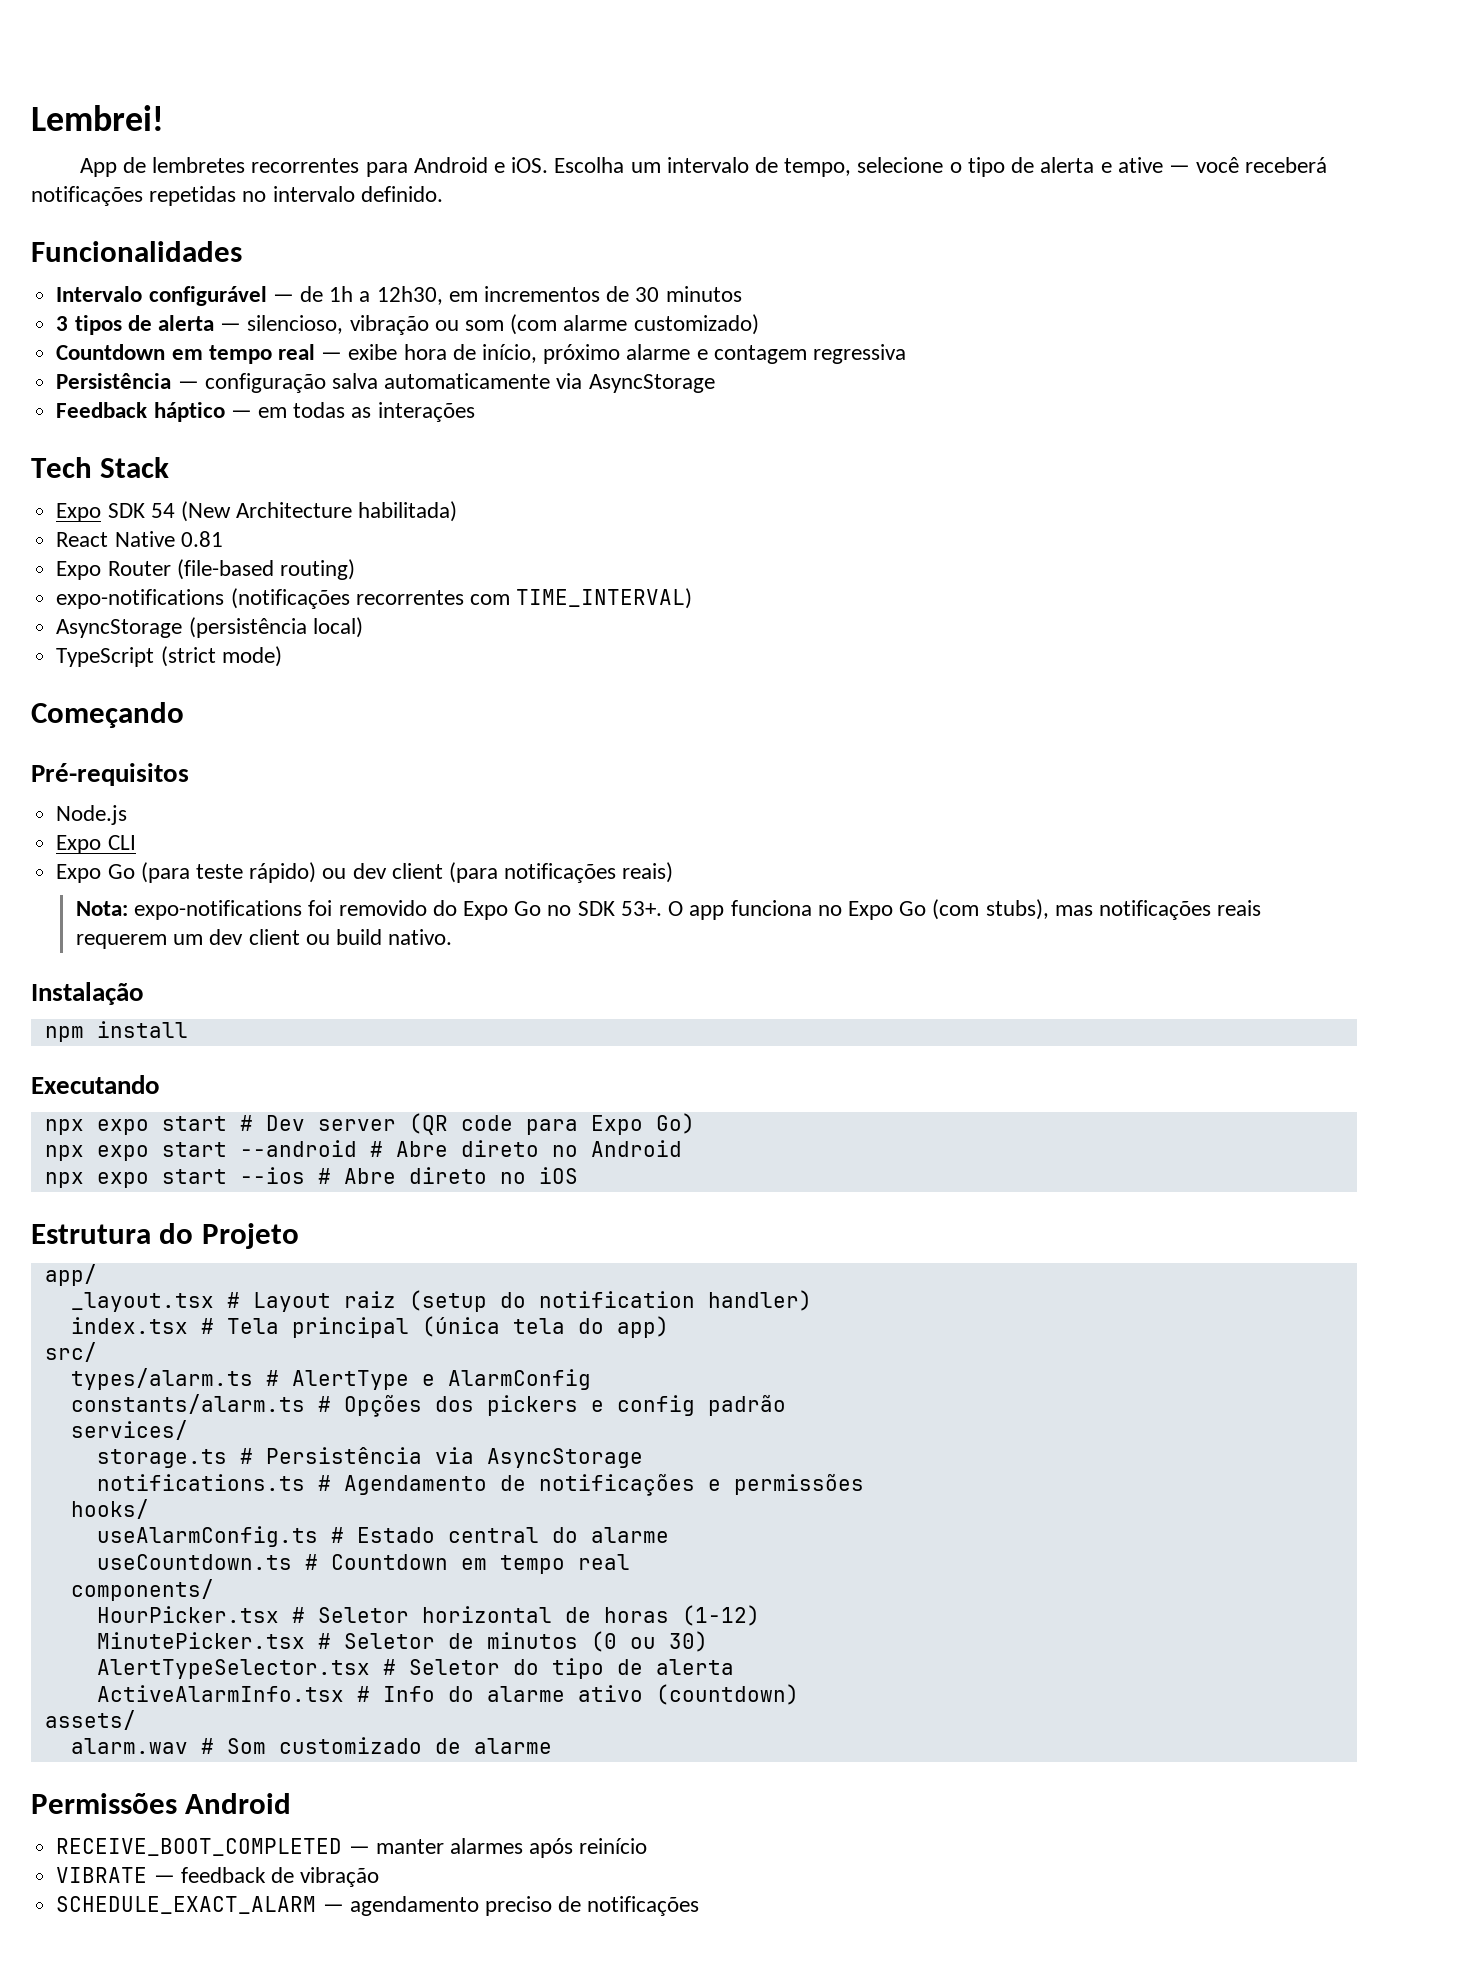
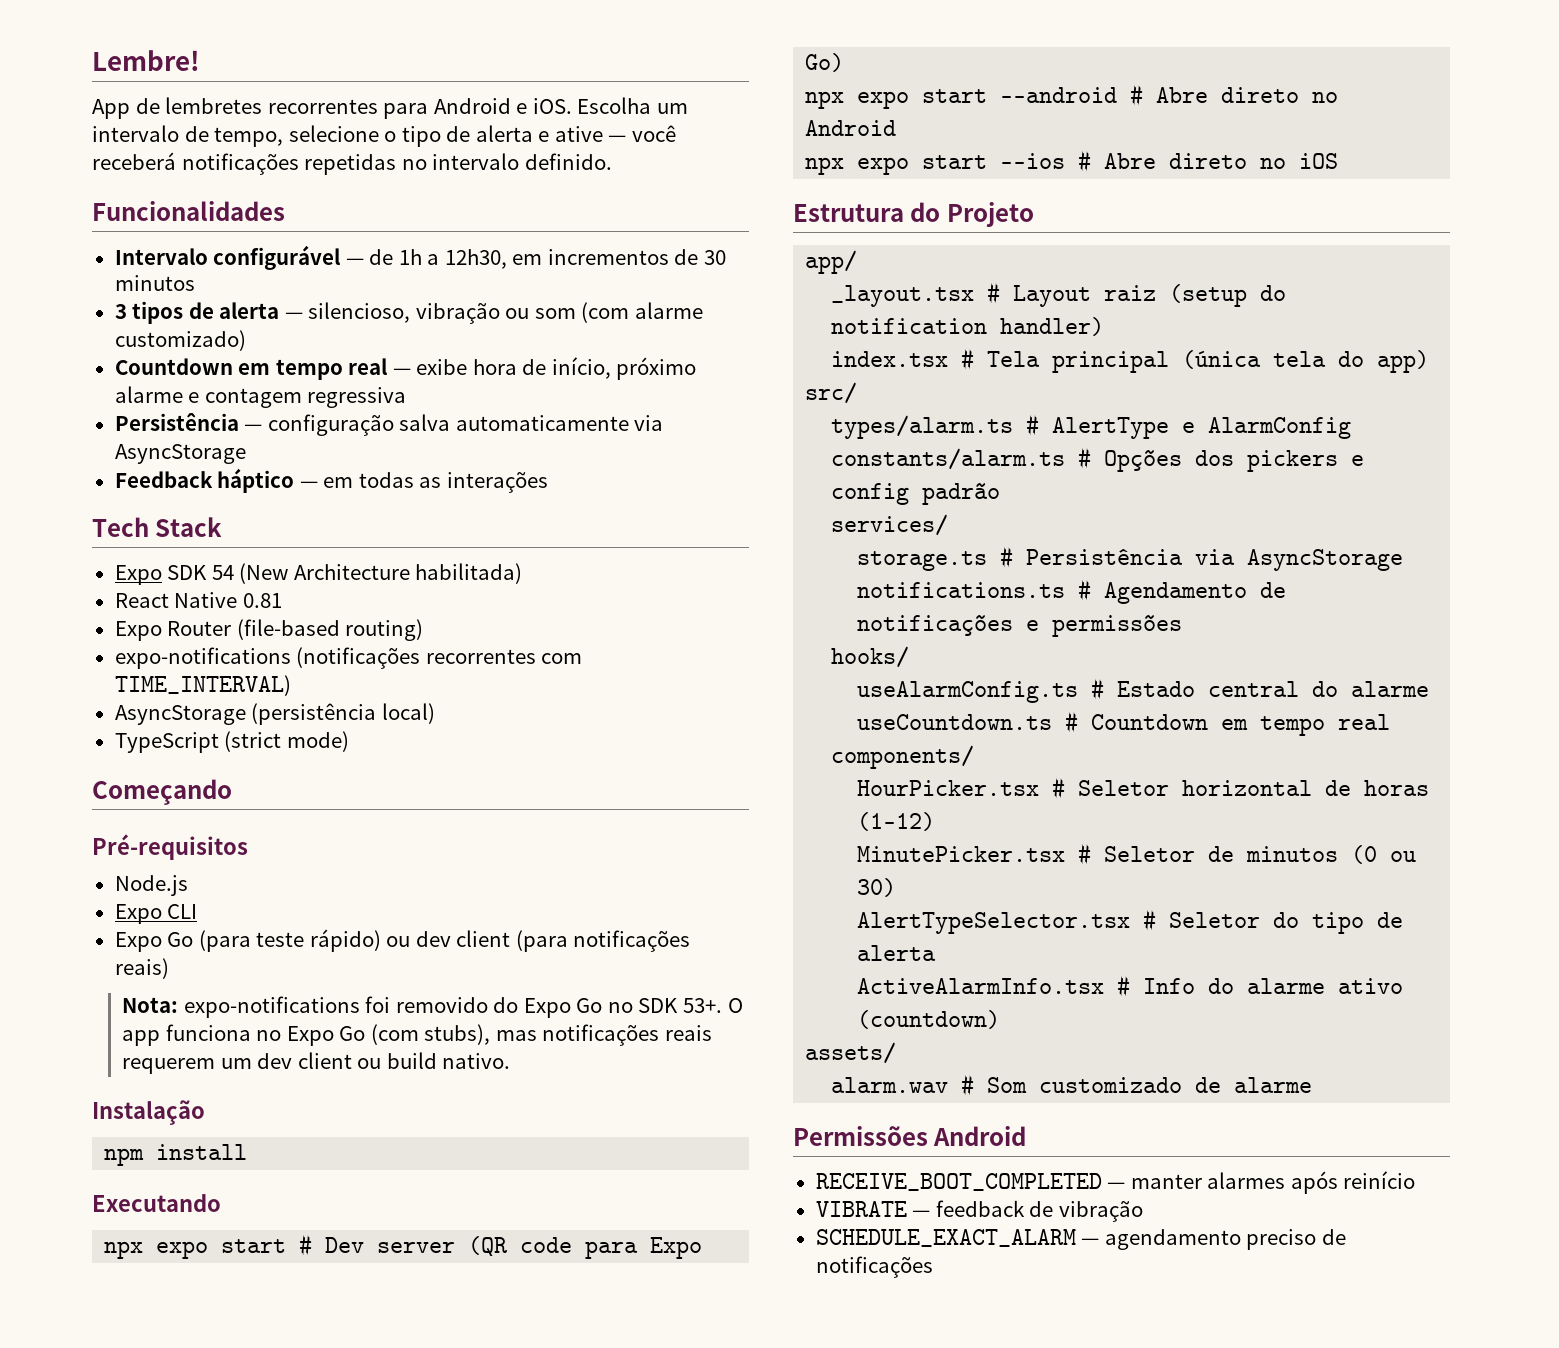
[31,105,164,131] Lembrei! -> [92,50,200,71] Lembre!

